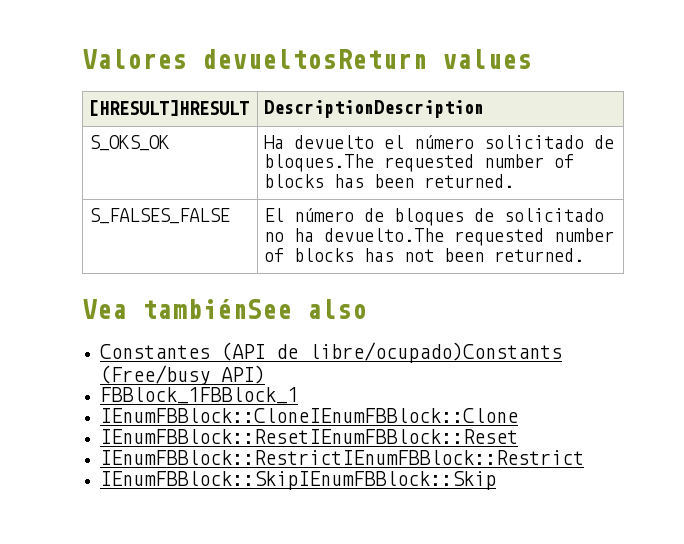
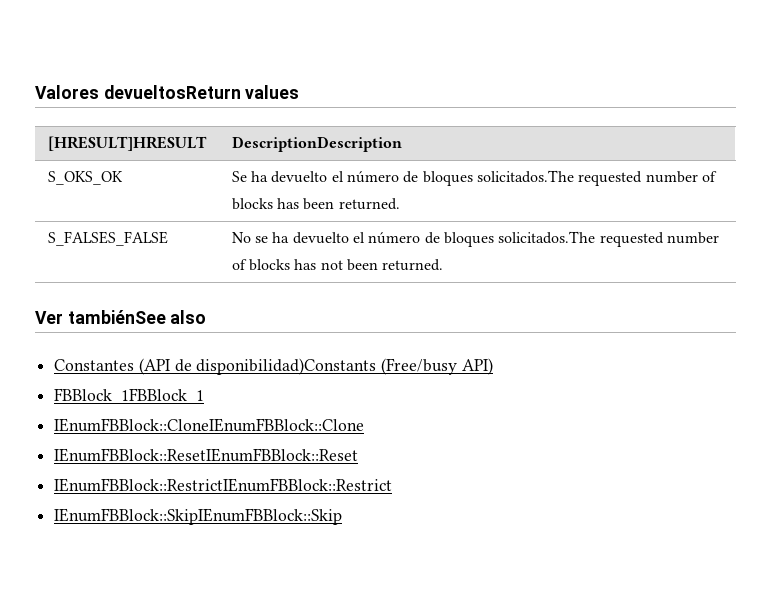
[264,135,615,149] [264,154,375,172] Ha devuelto el número solicitado de bloques.The -> [231,170,574,186] Se ha devuelto el número de bloques solicitados.The
[264,208,605,226] [264,228,445,242] El número de bloques de solicitado no ha devuelto.The -> [231,231,596,247] No se ha devuelto el número de bloques solicitados.The
[82,299,127,319] Vea -> [35,311,63,324] Ver
[309,342,563,363] libre/ocupado)Constants -> [196,358,377,375] disponibilidad)Constants

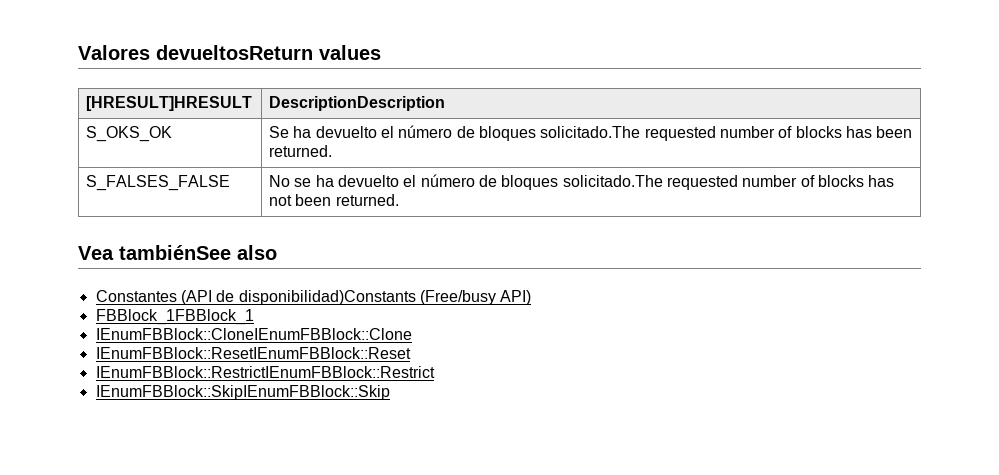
[476,170,574,183] solicitados.The -> [540,126,641,138] solicitado.The
[498,231,596,244] solicitados.The -> [562,175,663,187] solicitado.The
[35,311,63,324] Ver -> [78,246,114,260] Vea

